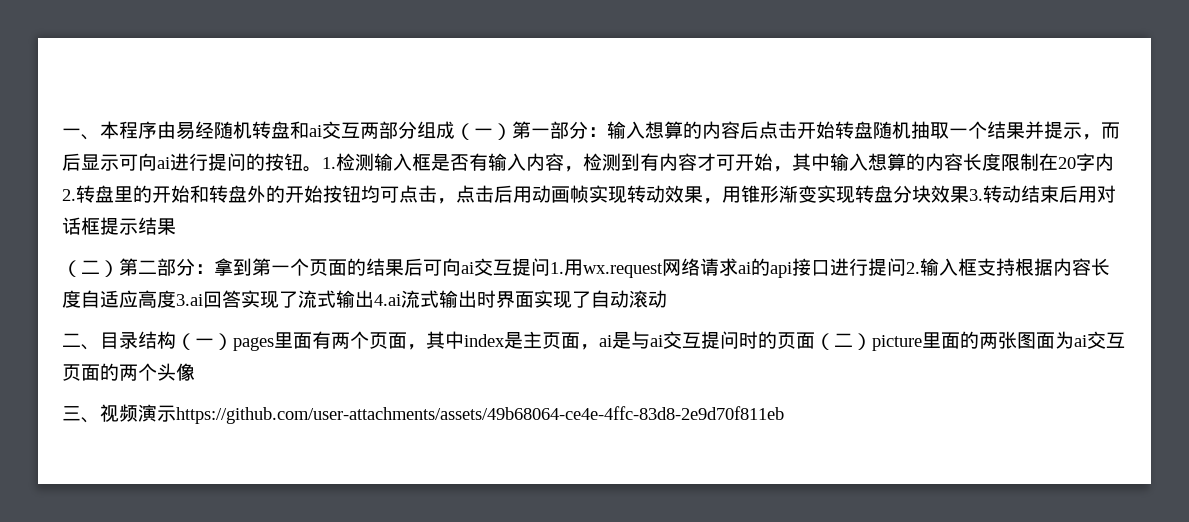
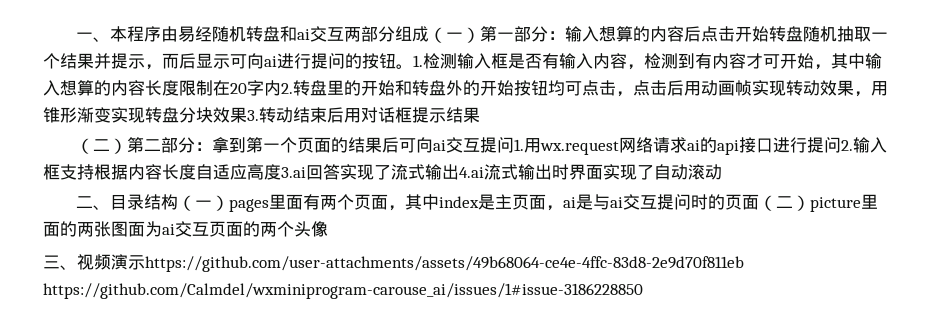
(784, 415) none -> [43,283,643,299] https://github.com/Calmdel/wxminiprogram-carouse_ai/issues/1#issue-3186228850

